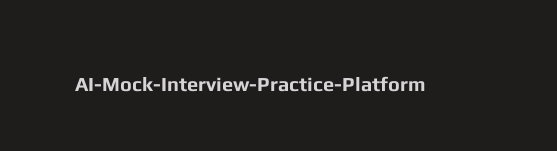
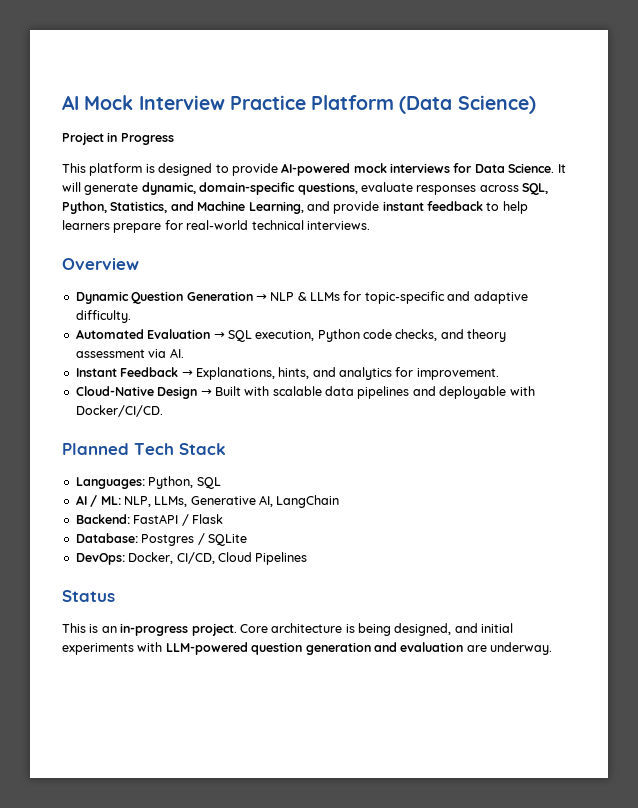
[75,76,426,92] AI-Mock-Interview-Practice-Platform -> [62,95,536,114] [62,132,174,145] [62,163,566,176] [62,182,548,195] [62,201,528,214] [62,220,370,233] [62,258,139,270] [75,291,528,304] [75,310,131,323] [75,329,507,342] [75,348,184,358] [75,367,499,380] [75,386,535,399] [75,405,163,417] [62,443,226,455] [75,476,221,489] [75,495,340,508] [75,514,223,526] [75,533,247,546] [75,552,308,565] [62,590,115,602] [62,623,514,636] [62,642,552,655] AI Mock Interview Practice Platform (Data Science) // Project in Progress // This platform is designed to provide AI-powered mock interviews for Data Science. It will generate dynamic, domain-specific questions, evaluate responses across SQL, Python, Statistics, and Machine Learning, and provide instant feedback to help learners prepare for real-world technical interviews. // Overview // Dynamic Question Generation → NLP & LLMs for topic-specific and adaptive difficulty. // Automated Evaluation → SQL execution, Python code checks, and theory assessment via AI. // Instant Feedback → Explanations, hints, and analytics for improvement. // Cloud-Native Design → Built with scalable data pipelines and deployable with Docker/CI/CD. // Planned Tech Stack // Languages: Python, SQL // AI / ML: NLP, LLMs, Generative AI, LangChain // Backend: FastAPI / Flask // Database: Postgres / SQLite // DevOps: Docker, CI/CD, Cloud Pipelines // Status // This is an in-progress project. Core architecture is being designed, and initial experiments with LLM-powered question generation and evaluation are underway.

